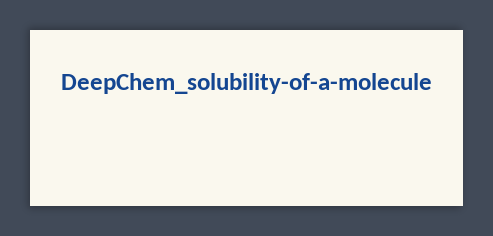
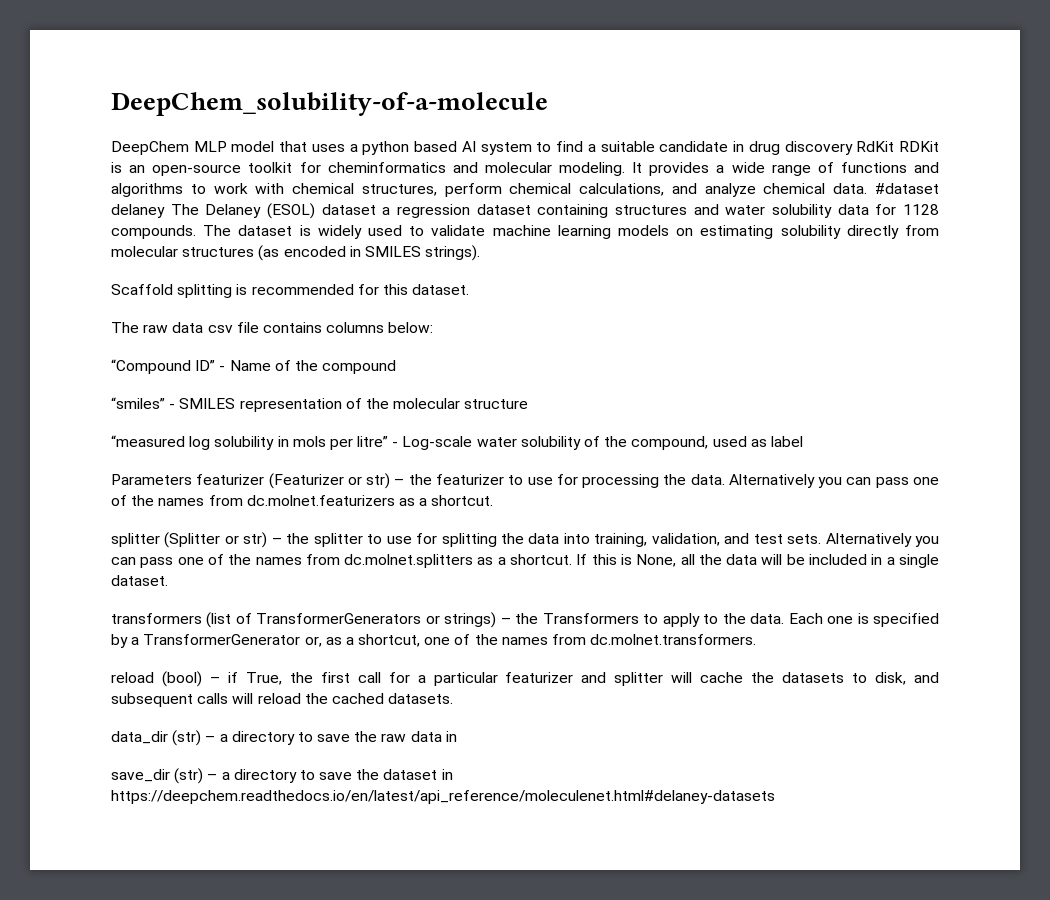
(432, 83) none -> [111,141,939,155] [111,162,939,176] [111,183,939,197] [111,203,939,219] [111,225,940,239] [111,245,481,261] [111,284,470,298] [111,322,434,333] [111,359,397,374] [111,397,529,412] [111,435,803,450] [111,473,940,489] [111,495,494,506] [111,532,940,548] [111,554,940,568] [111,575,168,586] [111,612,940,628] [111,634,757,648] [111,671,940,687] [111,693,454,707] [111,730,457,746] [111,768,453,784] [111,790,775,804] // DeepChem MLP model that uses a python based AI system to find a suitable candidate in drug discovery RdKit RDKit is an open-source toolkit for cheminformatics and molecular modeling. It provides a wide range of functions and algorithms to work with chemical structures, perform chemical calculations, and analyze chemical data. #dataset delaney The Delaney (ESOL) dataset a regression dataset containing structures and water solubility data for 1128 compounds. The dataset is widely used to validate machine learning models on estimating solubility directly from molecular structures (as encoded in SMILES strings). // Scaffold splitting is recommended for this dataset. // The raw data csv file contains columns below: // “Compound ID” - Name of the compound // “smiles” - SMILES representation of the molecular structure // “measured log solubility in mols per litre” - Log-scale water solubility of the compound, used as label // Parameters featurizer (Featurizer or str) – the featurizer to use for processing the data. Alternatively you can pass one of the names from dc.molnet.featurizers as a shortcut. // splitter (Splitter or str) – the splitter to use for splitting the data into training, validation, and test sets. Alternatively you can pass one of the names from dc.molnet.splitters as a shortcut. If this is None, all the data will be included in a single dataset. // transformers (list of TransformerGenerators or strings) – the Transformers to apply to the data. Each one is specified by a TransformerGenerator or, as a shortcut, one of the names from dc.molnet.transformers. // reload (bool) – if True, the first call for a particular featurizer and splitter will cache the datasets to disk, and subsequent calls will reload the cached datasets. // data_dir (str) – a directory to save the raw data in // save_dir (str) – a directory to save the dataset in https://deepchem.readthedocs.io/en/latest/api_reference/moleculenet.html#delaney-datasets

